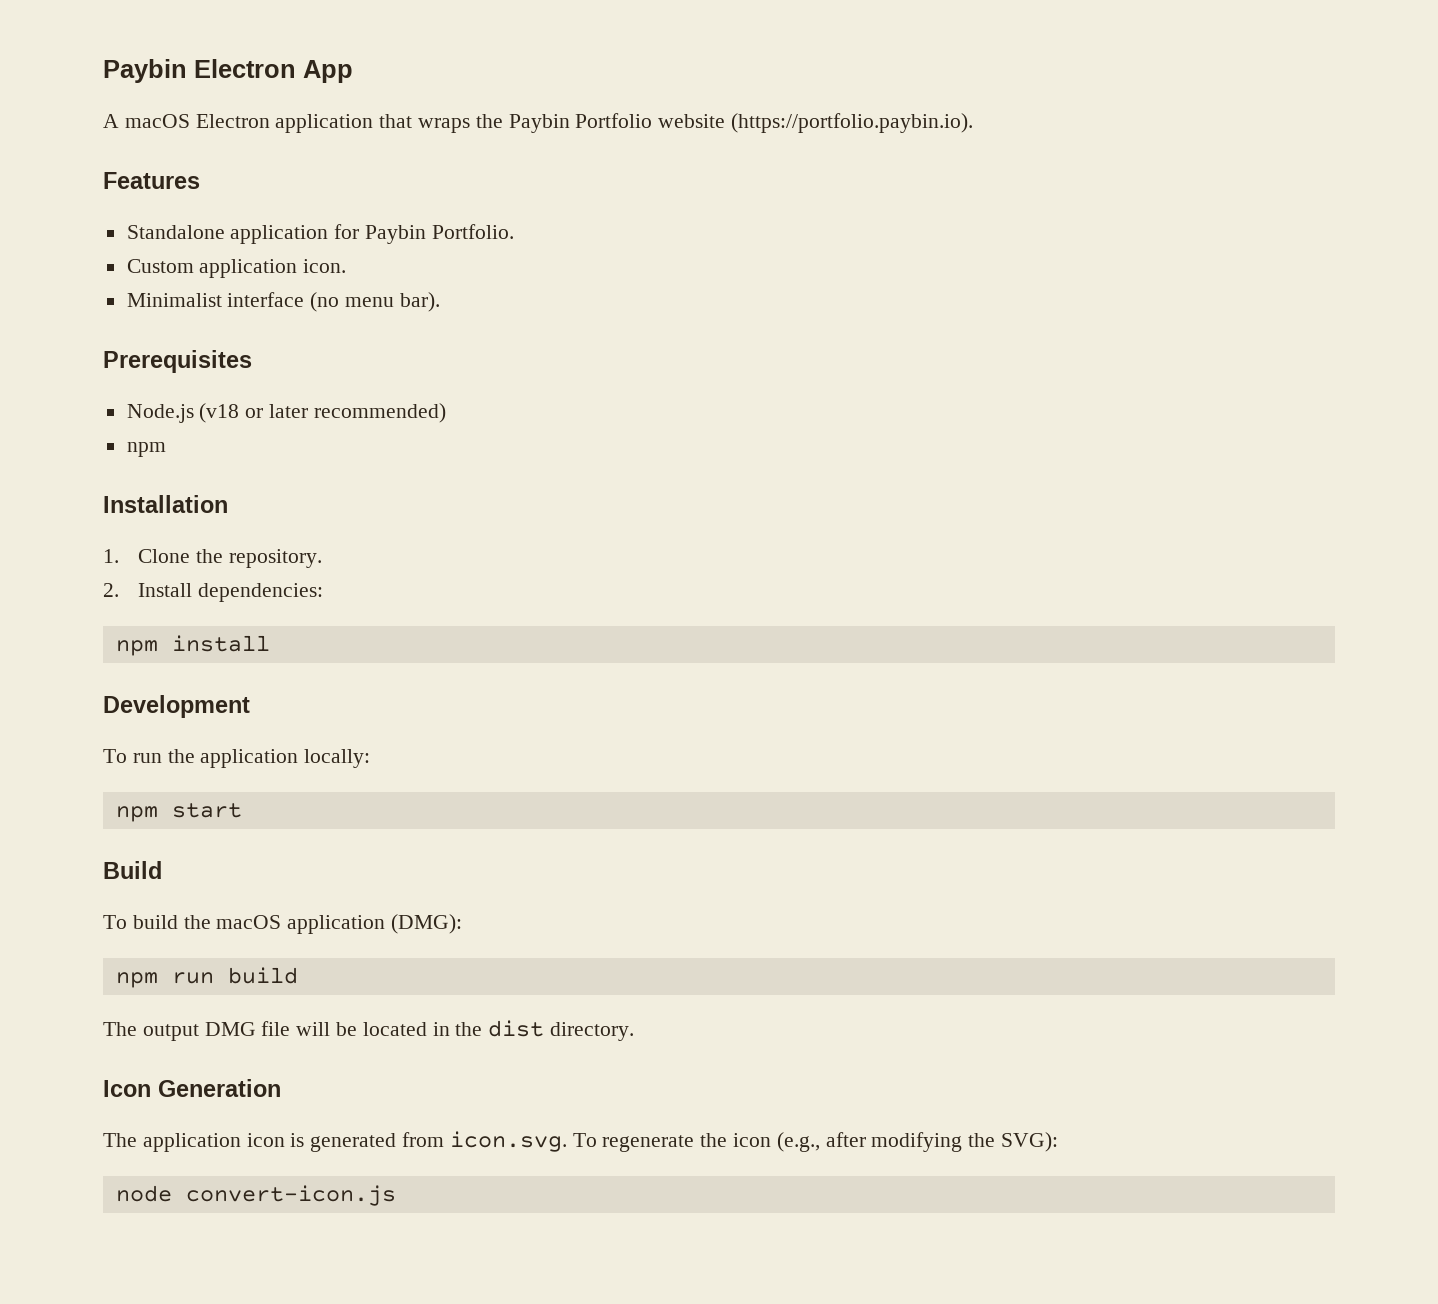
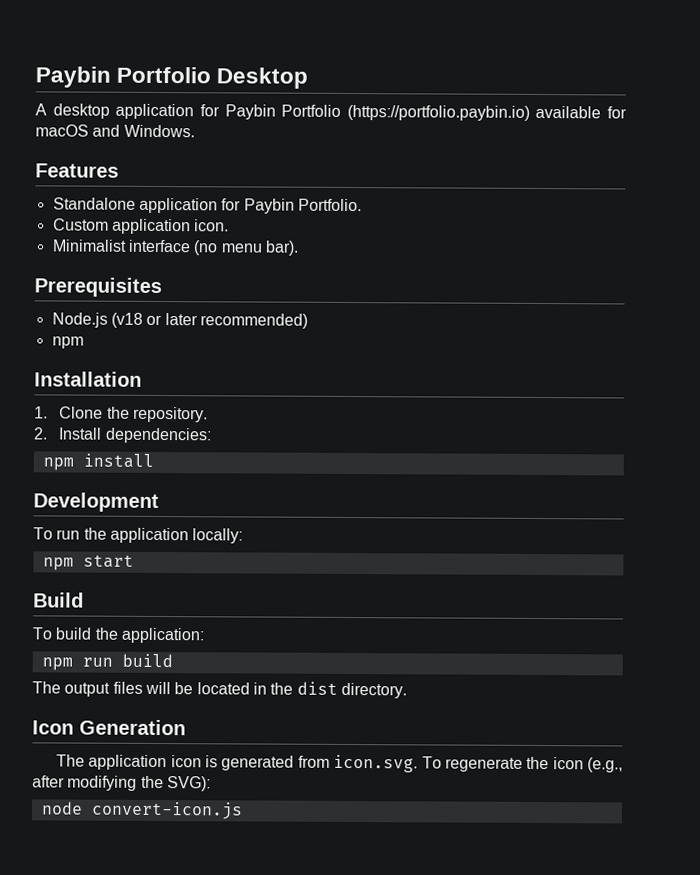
[103,59,353,83] Paybin Electron App -> [35,66,309,89] Paybin Portfolio Desktop
[124,113,974,133] macOS Electron application that wraps the Paybin Portfolio website (https://portfolio.paybin.io). -> [52,103,627,121] [35,124,195,138] desktop application for Paybin Portfolio (https://portfolio.paybin.io) available for macOS and Windows.
[216,914,463,934] macOS application (DMG): -> [120,627,204,644] application:
[204,1021,291,1036] DMG file -> [112,681,143,694] files

